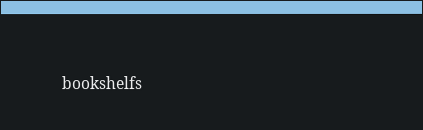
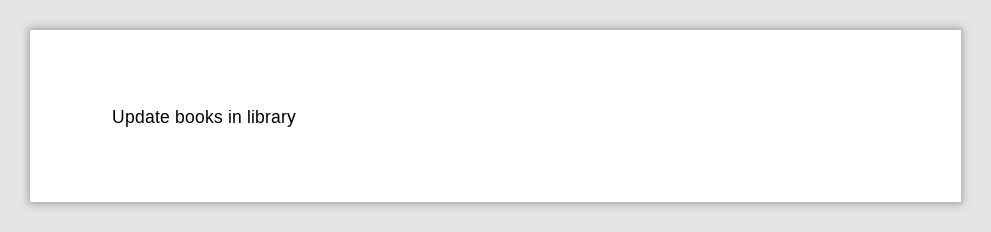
[62,76,143,90] bookshelfs -> [112,110,296,127] Update books in library

